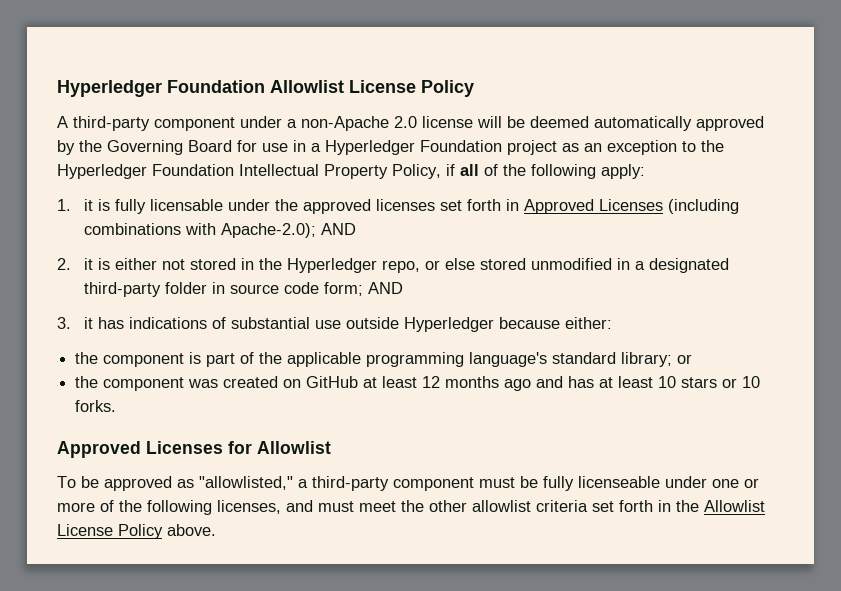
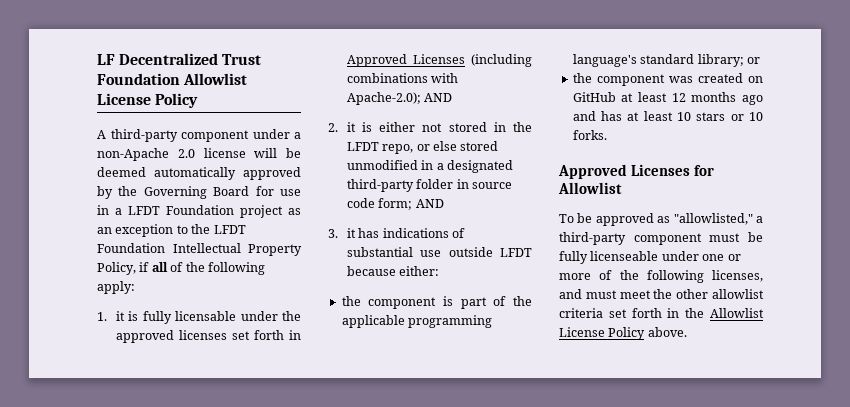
[57,80,162,97] Hyperledger -> [97,53,262,65] LF Decentralized Trust
[325,140,415,155] Hyperledger -> [128,206,160,215] LFDT
[57,164,147,179] Hyperledger -> [213,225,246,234] LFDT
[287,258,378,273] Hyperledger -> [346,142,379,151] LFDT
[404,317,495,332] Hyperledger -> [500,248,532,257] LFDT

